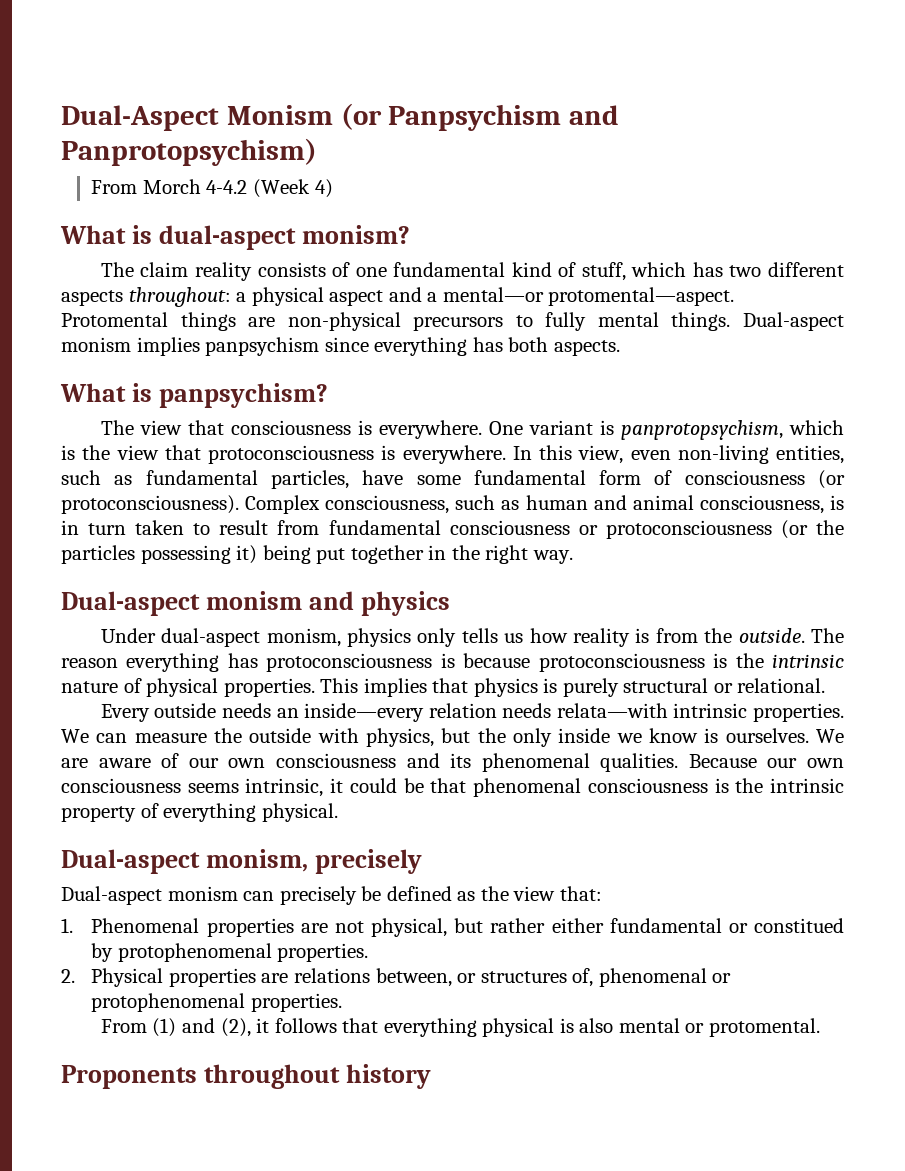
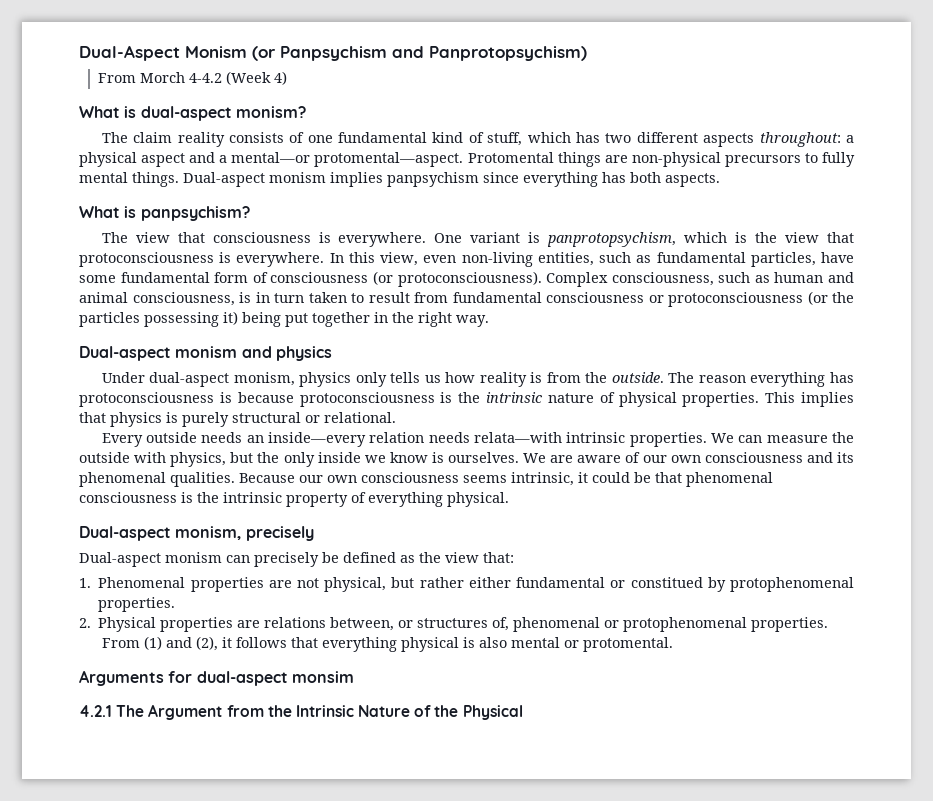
[61,1064,431,1089] Proponents throughout history -> [79,670,354,686] [79,704,523,720] Arguments for dual-aspect monsim // 4.2.1 The Argument from the Intrinsic Nature of the Physical

